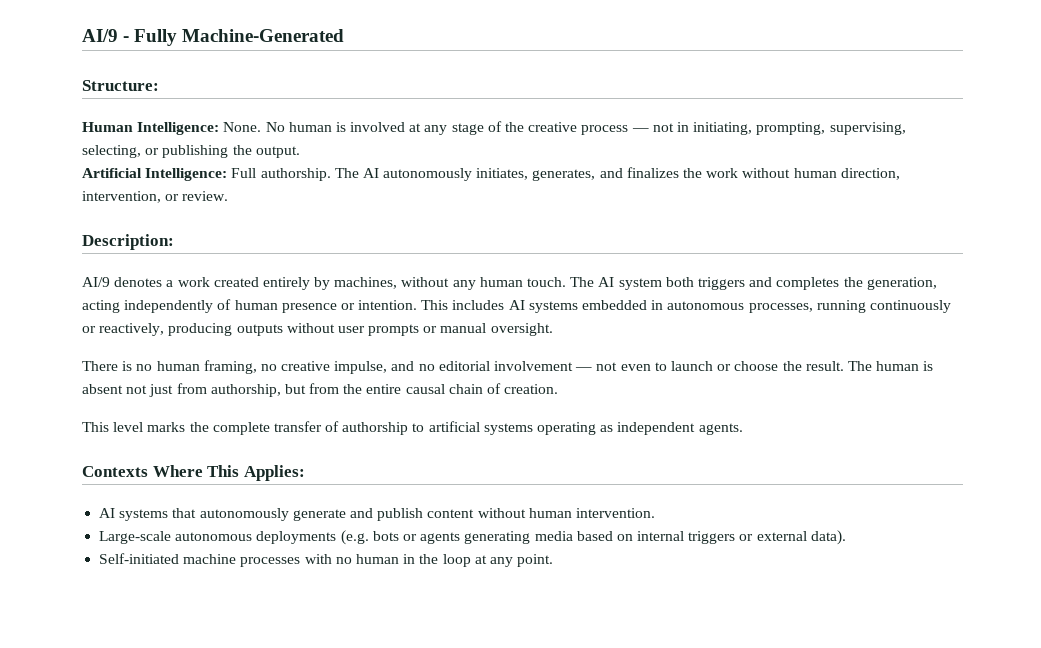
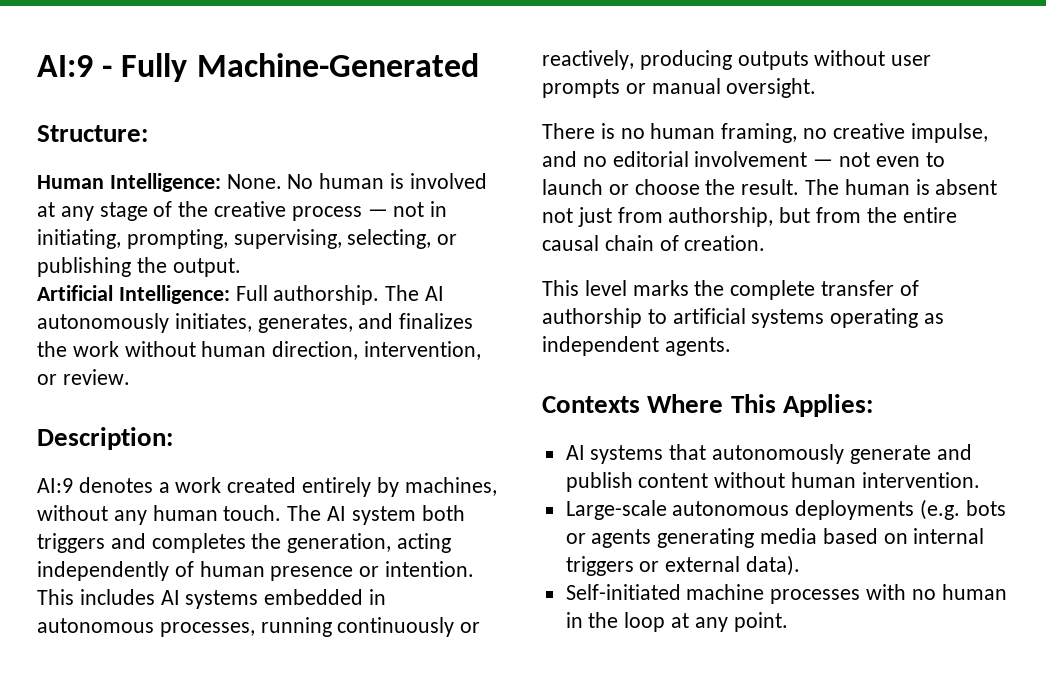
[82,29,118,42] AI/9 -> [37,55,93,77] AI:9
[82,277,110,287] AI/9 -> [37,478,73,493] AI:9

